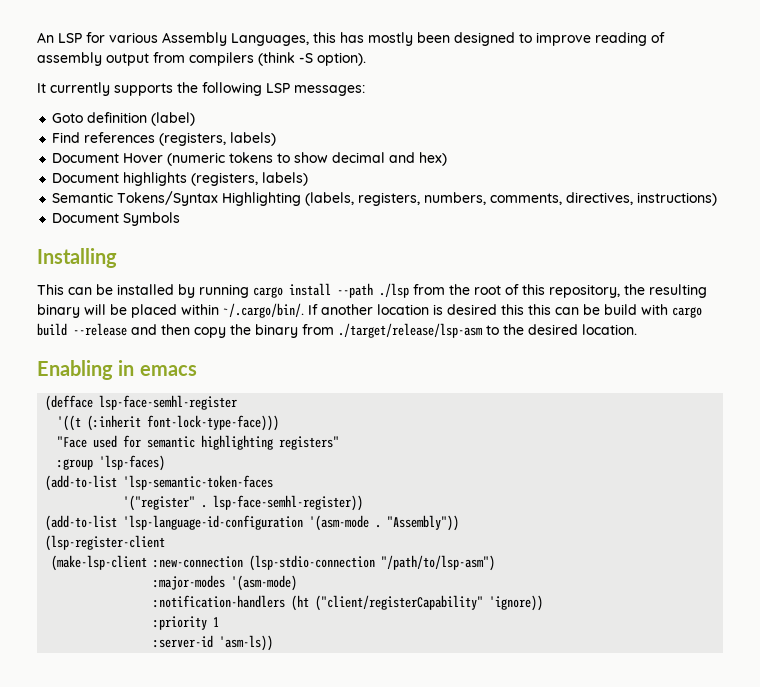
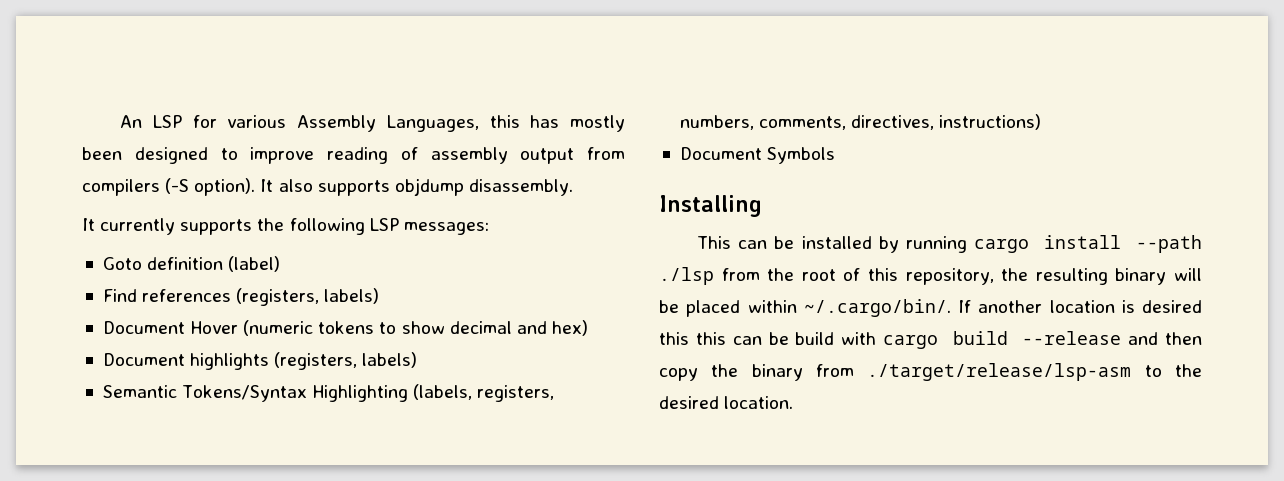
[258,52,313,66] (think -S -> [165,178,190,194] (-S
(366, 59) none -> [260,178,573,196] It also supports objdump disassembly.
[37,360,197,380] [45,395,238,411] [57,415,280,431] [57,435,340,450] [57,455,166,471] [45,475,274,491] [123,495,364,511] [45,515,460,531] [45,535,166,551] [51,555,496,571] [153,575,298,591] [153,595,544,611] [153,616,220,630] [153,635,274,651] // Enabling in emacs // (defface lsp-face-semhl-register // '((t (:inherit font-lock-type-face))) // "Face used for semantic highlighting registers" // :group 'lsp-faces) // (add-to-list 'lsp-semantic-token-faces // '("register" . lsp-face-semhl-register)) // (add-to-list 'lsp-language-id-configuration '(asm-mode . "Assembly")) // (lsp-register-client // (make-lsp-client :new-connection (lsp-stdio-connection "/path/to/lsp-asm") // :major-modes '(asm-mode) // :notification-handlers (ht ("client/registerCapability" 'ignore)) // :priority 1 // :server-id 'asm-ls)) -> (794, 402) none

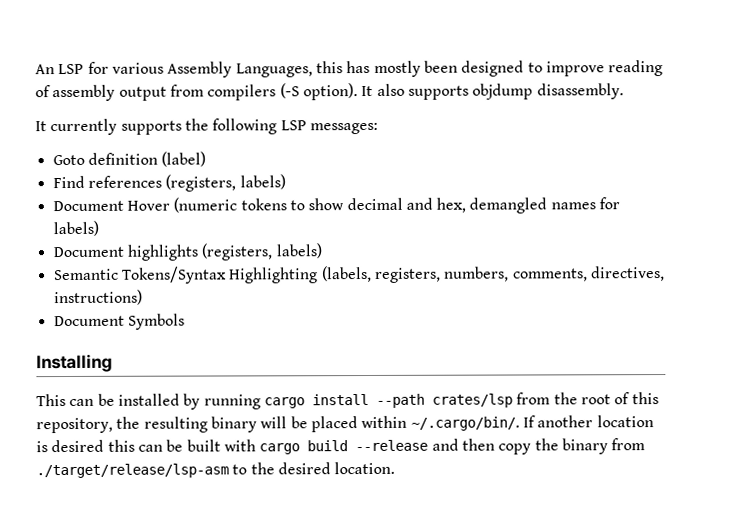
[551,320,588,336] hex) -> [436,197,621,214] [52,220,99,237] hex, demangled names for labels)
[659,267,714,285] ./lsp -> [431,393,513,408] crates/lsp
[695,332,835,345] this can be build -> [137,439,221,452] can be built

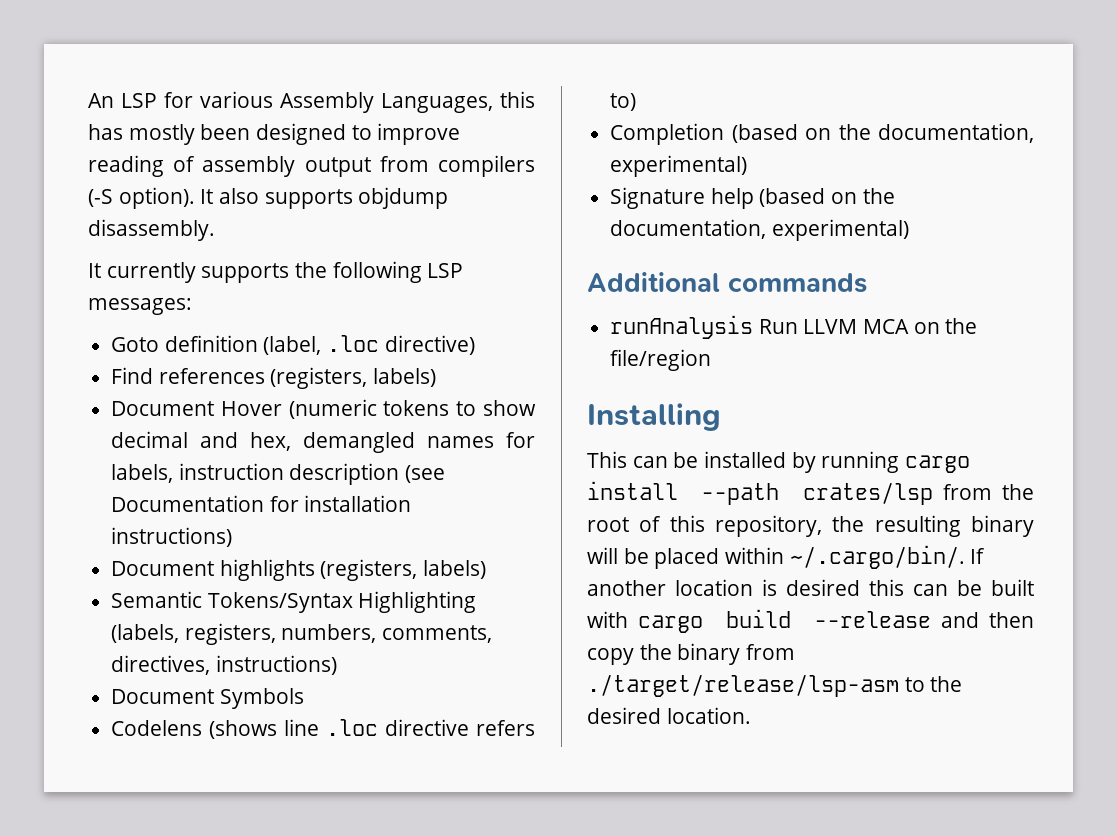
[161,151,207,167] (label) -> [263,335,475,355] (label, .loc directive)
[52,220,99,237] labels) -> [111,463,446,485] [111,495,412,512] [111,527,233,547] labels, instruction description (see Documentation for installation instructions)
(185, 321) none -> [111,719,535,739] [610,93,637,111] [610,123,1034,145] [610,155,748,177] [610,187,895,209] [610,219,909,241] [587,272,867,293] [610,315,978,339] [610,349,712,371] // Codelens (shows line .loc directive refers to) // Completion (based on the documentation, experimental) // Signature help (based on the documentation, experimental) // Additional commands // runAnalysis Run LLVM MCA on the file/region

